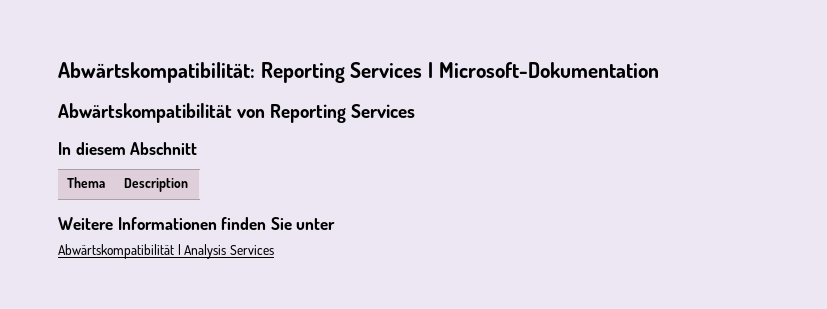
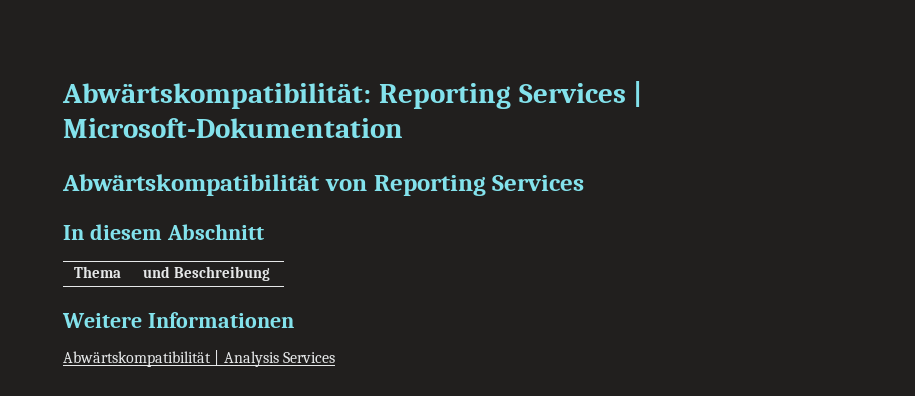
[124,178,189,192] Description -> [142,266,270,281] und Beschreibung
[221,217,336,230] finden Sie unter -> (294, 320) none

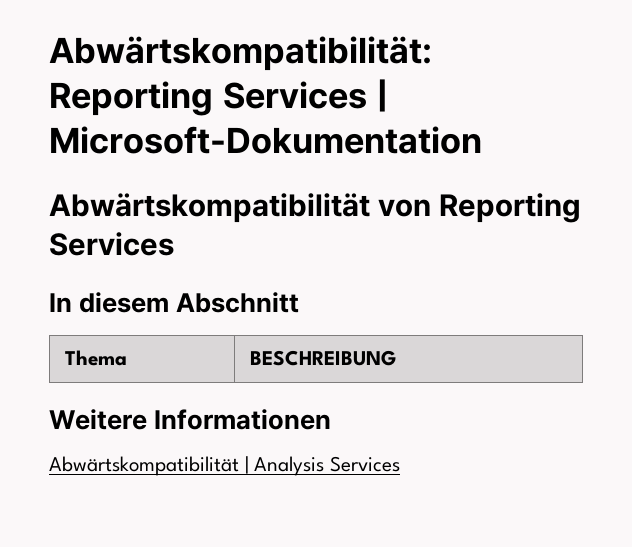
[142,266,270,281] und Beschreibung -> [250,350,397,366] BESCHREIBUNG

